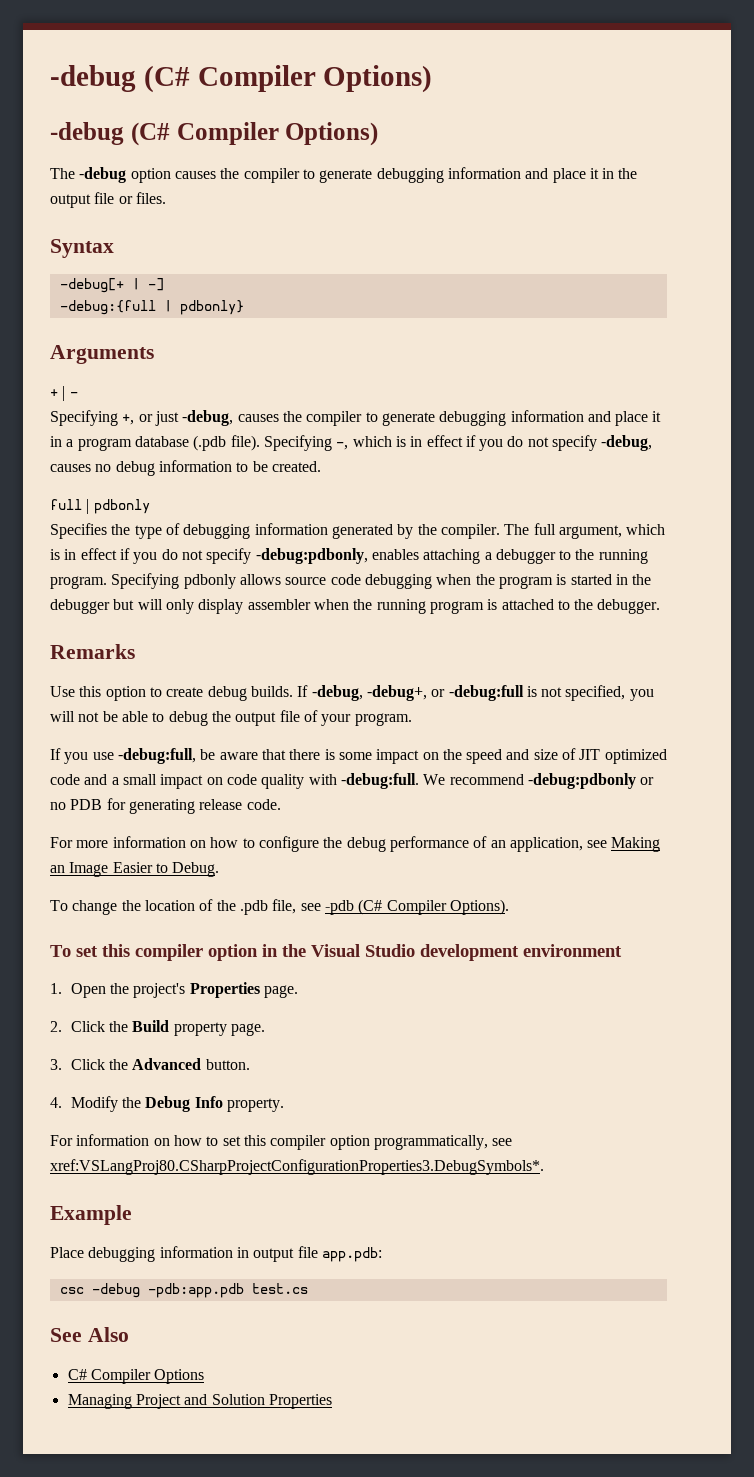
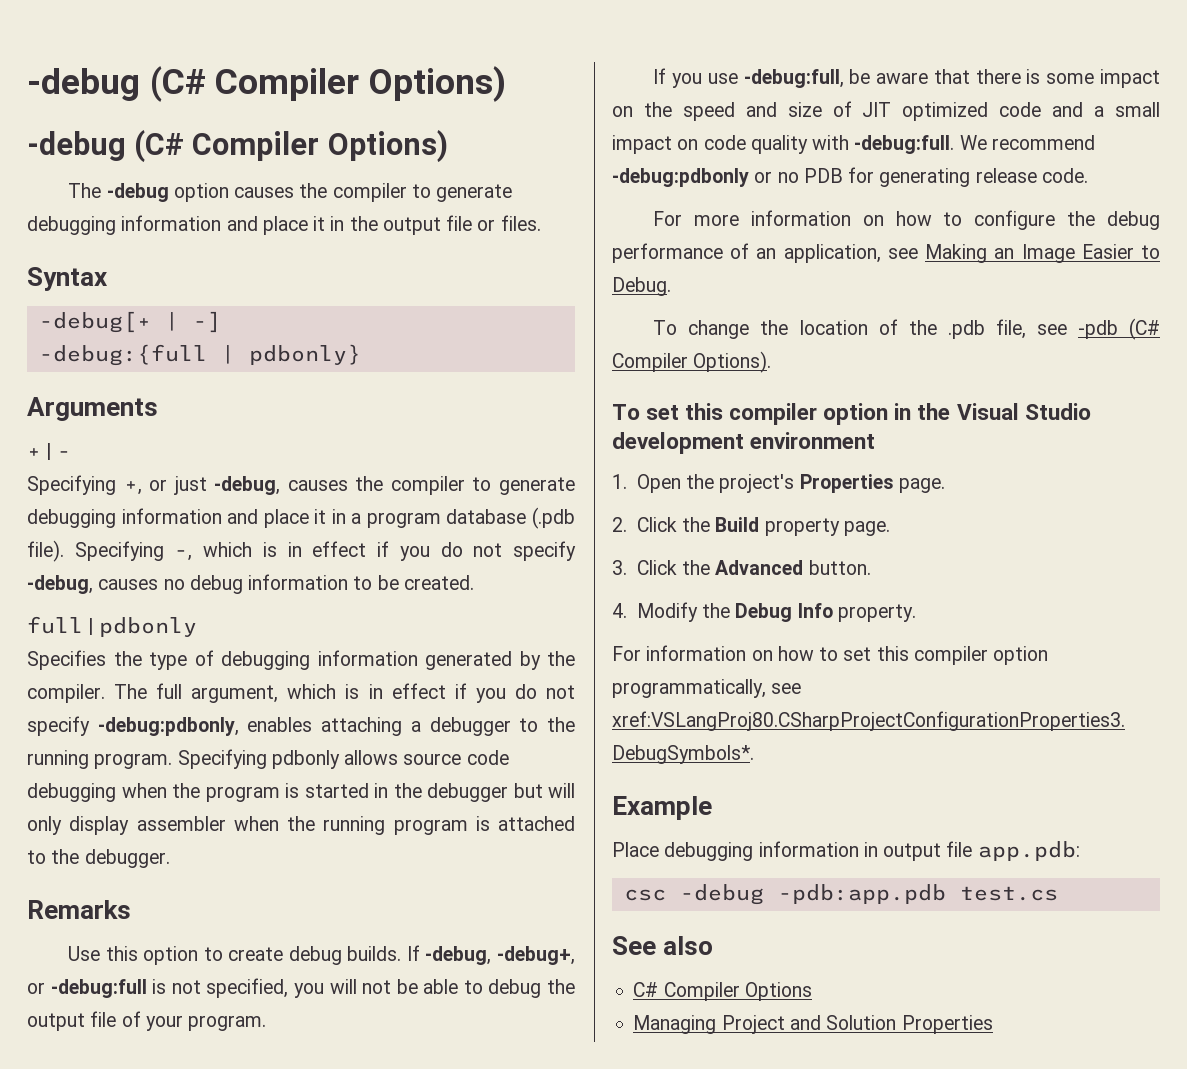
[87,1327,129,1342] Also -> [663,936,714,955] also

